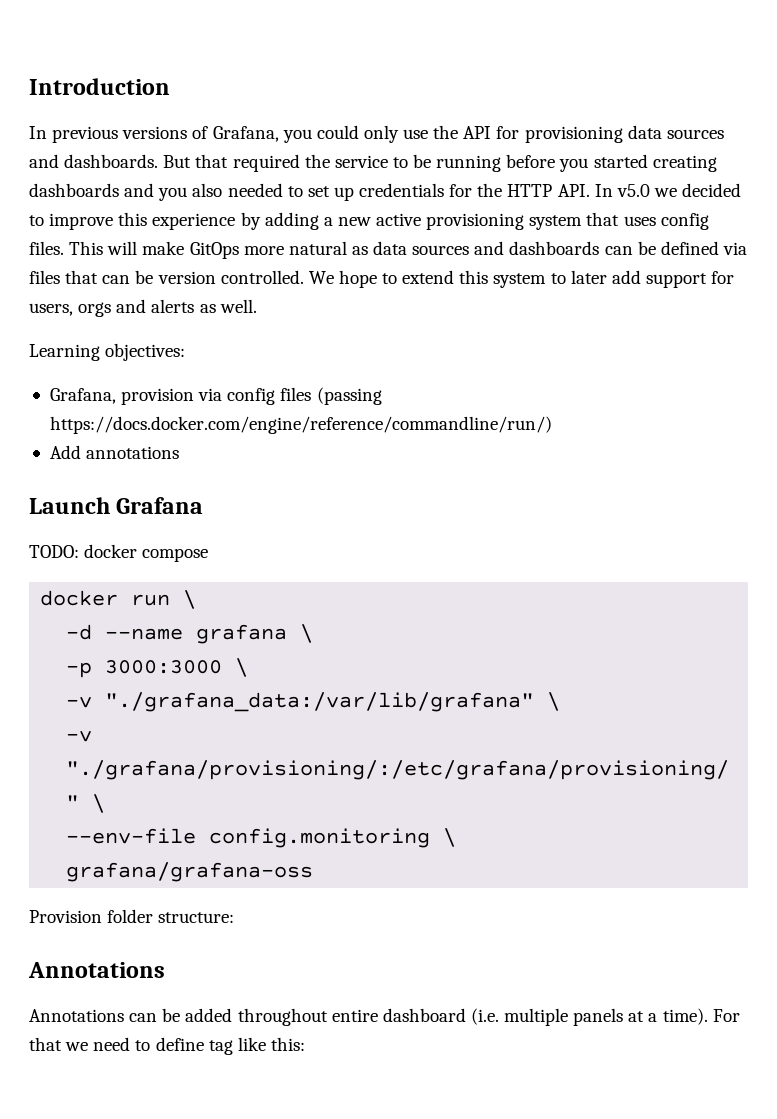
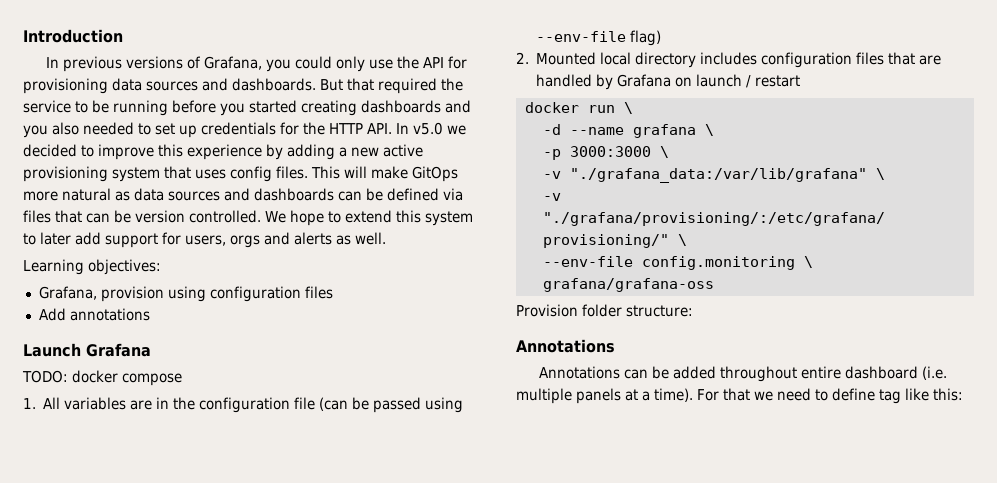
[198,387,382,405] [49,416,552,434] via config files (passing https://docs.docker.com/engine/reference/commandline/run/) -> [167,286,333,302] using configuration files
(209, 555) none -> [23,397,464,413] [536,30,662,46] [516,52,942,68] [536,74,801,90] // 1. All variables are in the configuration file (can be passed using --env-file flag) // 2. Mounted local directory includes configuration files that are handled by Grafana on launch / restart

